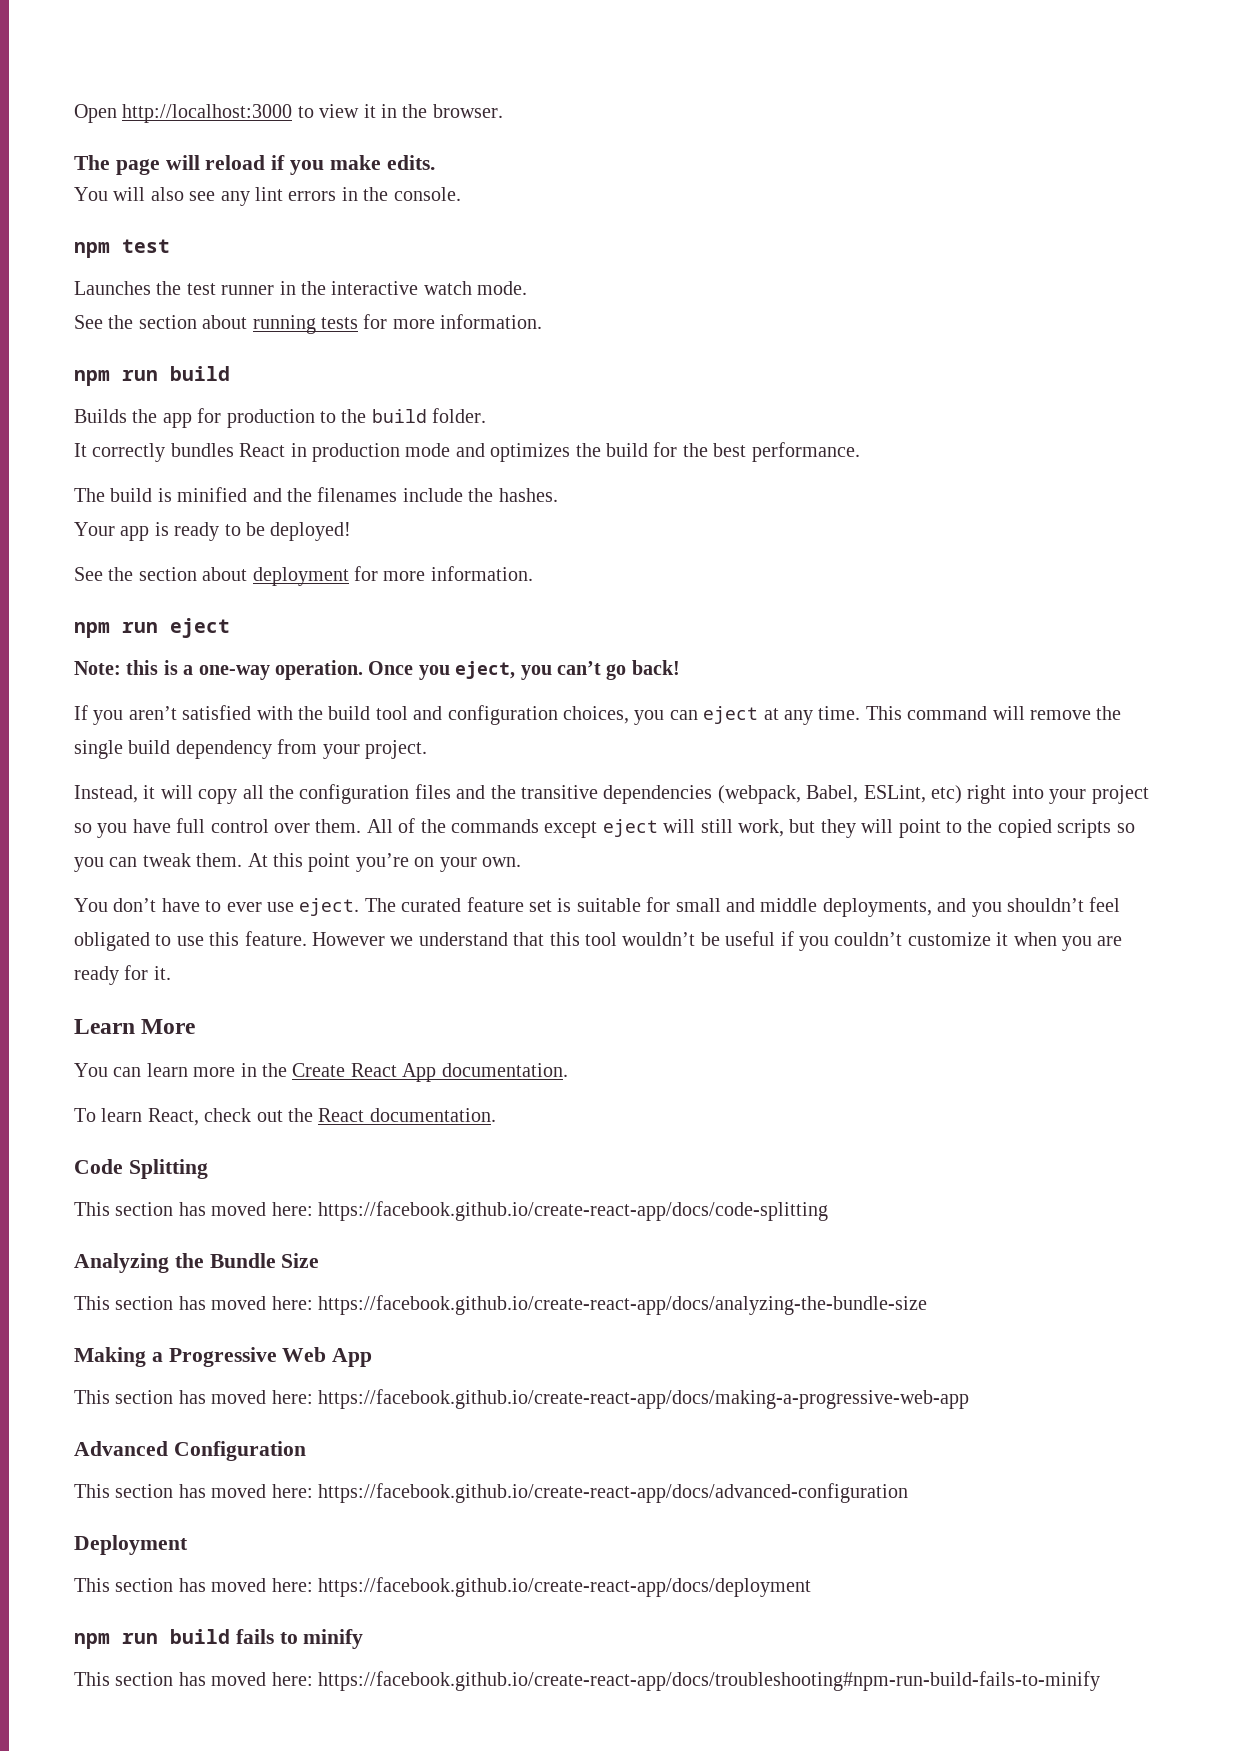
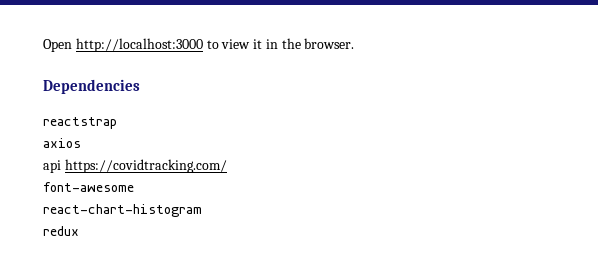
[74,155,435,175] [74,187,461,206] [74,239,170,258] [74,281,528,295] [74,314,543,334] [74,366,230,386] [74,408,487,428] [74,442,860,462] [74,487,558,502] [74,522,352,541] [74,566,533,586] [74,618,230,638] [74,660,680,680] [74,705,1122,725] [74,739,427,759] [74,784,1149,804] [74,818,1135,838] [74,853,521,872] [74,897,1121,917] [74,931,1123,951] [74,965,171,985] [74,1019,196,1034] [74,1063,568,1082] [74,1108,496,1126] [74,1159,208,1179] [74,1201,828,1221] [74,1253,320,1273] [74,1295,927,1315] [74,1347,373,1367] [74,1389,969,1409] [74,1441,306,1461] [74,1483,908,1503] [74,1535,188,1555] [74,1577,811,1597] [74,1629,364,1649] [74,1671,1100,1691] The page will reload if you make edits. // You will also see any lint errors in the console. // npm test // Launches the test runner in the interactive watch mode. // See the section about running tests for more information. // npm run build // Builds the app for production to the build folder. // It correctly bundles React in production mode and optimizes the build for the best performance. // The build is minified and the filenames include the hashes. // Your app is ready to be deployed! // See the section about deployment for more information. // npm run eject // Note: this is a one-way operation. Once you eject, you can’t go back! // If you aren’t satisfied with the build tool and configuration choices, you can eject at any time. This command will remove the single build dependency from your project. // Instead, it will copy all the configuration files and the transitive dependencies (webpack, Babel, ESLint, etc) right into your project so you have full control over them. All of the commands except eject will still work, but they will point to the copied scripts so you can tweak them. At this point you’re on your own. // You don’t have to ever use eject. The curated feature set is suitable for small and middle deployments, and you shouldn’t feel obligated to use this feature. However we understand that this tool wouldn’t be useful if you couldn’t customize it when you are ready for it. // Learn More // You can learn more in the Create React App documentation. // To learn React, check out the React documentation. // Code Splitting // This section has moved here: https://facebook.github.io/create-react-app/docs/code-splitting // Analyzing the Bundle Size // This section has moved here: https://facebook.github.io/create-react-app/docs/analyzing-the-bundle-size // Making a Progressive Web App // This section has moved here: https://facebook.github.io/create-react-app/docs/making-a-progressive-web-app // Advanced Configuration // This section has moved here: https://facebook.github.io/create-react-app/docs/advanced-configuration // Deployment // This section has moved here: https://facebook.github.io/create-react-app/docs/deployment // npm run build fails to minify // This section has moved here: https://facebook.github.io/create-react-app/docs/troubleshooting#npm-run-build-fails-to-minify -> [43,79,140,94] [43,117,117,129] [43,138,81,148] [43,159,227,173] [43,182,134,192] [43,204,202,217] [43,226,79,236] Dependencies // reactstrap // axios // api https://covidtracking.com/ // font-awesome // react-chart-histogram // redux

